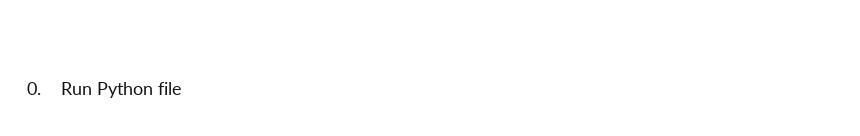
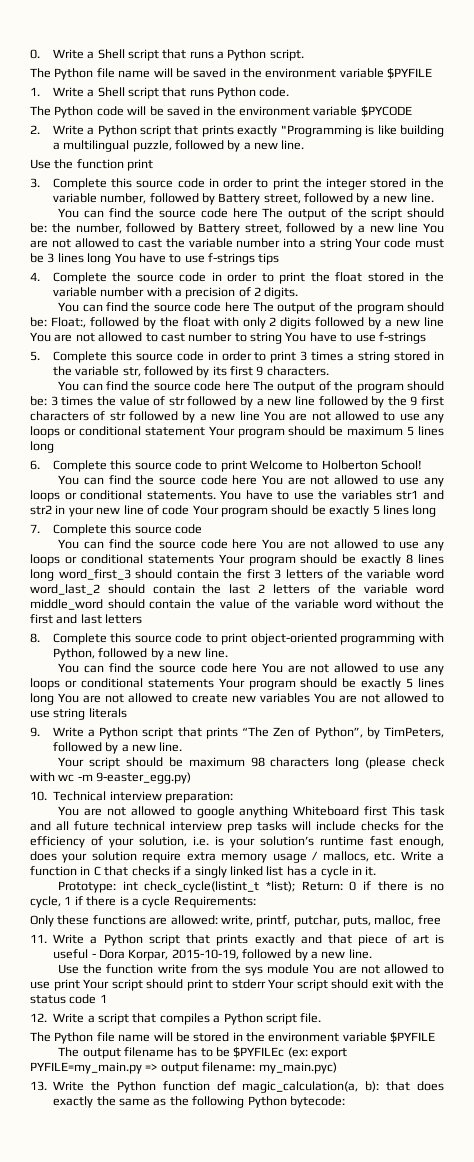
[60,82,182,98] Run Python file -> [52,49,304,61] [30,68,433,80] [30,87,290,99] [30,106,412,118] [30,125,444,137] [52,140,305,152] [30,159,154,171] [30,178,444,190] [52,193,434,205] [58,208,444,220] [30,223,444,235] [30,238,445,250] [30,253,280,265] [30,272,444,284] [52,287,299,299] [58,302,444,314] [30,317,444,329] [30,332,426,344] [30,351,445,363] [52,366,329,378] [58,381,444,393] [30,396,444,408] [30,411,444,423] [30,426,444,438] [30,441,54,453] [30,460,423,472] [58,475,444,487] [30,490,445,502] [30,505,437,517] [30,524,202,536] [58,539,444,551] [30,554,444,566] [30,569,444,581] [30,584,445,595] [30,599,444,610] [30,614,143,624] [30,633,444,645] [52,648,228,660] [58,663,444,675] [30,678,444,690] [30,693,444,705] [30,708,127,720] [30,727,444,739] [52,742,183,754] [58,757,445,769] [30,772,192,784] [30,791,233,803] [58,806,445,818] [30,821,444,833] [30,836,444,848] [30,851,444,863] [30,866,377,878] [58,881,444,893] [30,896,256,908] [30,915,441,927] [30,934,445,946] [53,949,372,961] [58,964,444,976] [30,979,445,991] [30,994,107,1004] [30,1013,322,1025] [30,1032,436,1044] [58,1047,348,1059] [30,1062,337,1074] [30,1081,444,1093] [53,1096,345,1108] Write a Shell script that runs a Python script. // The Python file name will be saved in the environment variable $PYFILE // 1. Write a Shell script that runs Python code. // The Python code will be saved in the environment variable $PYCODE // 2. Write a Python script that prints exactly "Programming is like building a multilingual puzzle, followed by a new line. // Use the function print // 3. Complete this source code in order to print the integer stored in the variable number, followed by Battery street, followed by a new line. // You can find the source code here The output of the script should be: the number, followed by Battery street, followed by a new line You are not allowed to cast the variable number into a string Your code must be 3 lines long You have to use f-strings tips // 4. Complete the source code in order to print the float stored in the variable number with a precision of 2 digits. // You can find the source code here The output of the program should be: Float:, followed by the float with only 2 digits followed by a new line You are not allowed to cast number to string You have to use f-strings // 5. Complete this source code in order to print 3 times a string stored in the variable str, followed by its first 9 characters. // You can find the source code here The output of the program should be: 3 times the value of str followed by a new line followed by the 9 first characters of str followed by a new line You are not allowed to use any loops or conditional statement Your program should be maximum 5 lines long // 6. Complete this source code to print Welcome to Holberton School! // You can find the source code here You are not allowed to use any loops or conditional statements. You have to use the variables str1 and str2 in your new line of code Your program should be exactly 5 lines long // 7. Complete this source code // You can find the source code here You are not allowed to use any loops or conditional statements Your program should be exactly 8 lines long word_first_3 should contain the first 3 letters of the variable word word_last_2 should contain the last 2 letters of the variable word middle_word should contain the value of the variable word without the first and last letters // 8. Complete this source code to print object-oriented programming with Python, followed by a new line. // You can find the source code here You are not allowed to use any loops or conditional statements Your program should be exactly 5 lines long You are not allowed to create new variables You are not allowed to use string literals // 9. Write a Python script that prints “The Zen of Python”, by TimPeters, followed by a new line. // Your script should be maximum 98 characters long (please check with wc -m 9-easter_egg.py) // 10. Technical interview preparation: // You are not allowed to google anything Whiteboard first This task and all future technical interview prep tasks will include checks for the efficiency of your solution, i.e. is your solution’s runtime fast enough, does your solution require extra memory usage / mallocs, etc. Write a function in C that checks if a singly linked list has a cycle in it. // Prototype: int check_cycle(listint_t *list); Return: 0 if there is no cycle, 1 if there is a cycle Requirements: // Only these functions are allowed: write, printf, putchar, puts, malloc, free // 11. Write a Python script that prints exactly and that piece of art is useful - Dora Korpar, 2015-10-19, followed by a new line. // Use the function write from the sys module You are not allowed to use print Your script should print to stderr Your script should exit with the status code 1 // 12. Write a script that compiles a Python script file. // The Python file name will be stored in the environment variable $PYFILE // The output filename has to be $PYFILEc (ex: export PYFILE=my_main.py => output filename: my_main.pyc) // 13. Write the Python function def magic_calculation(a, b): that does exactly the same as the following Python bytecode:

